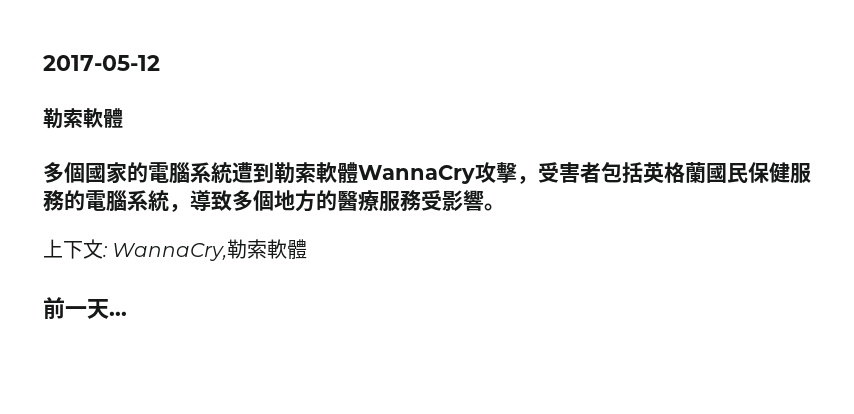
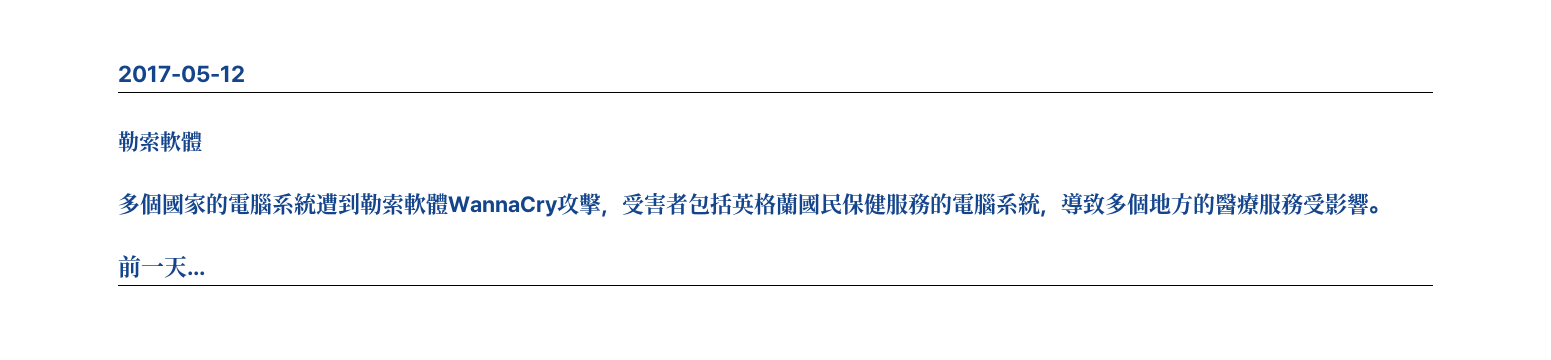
[43,239,308,261] // 上下文: WannaCry,勒索軟體 -> (1390, 210) none

